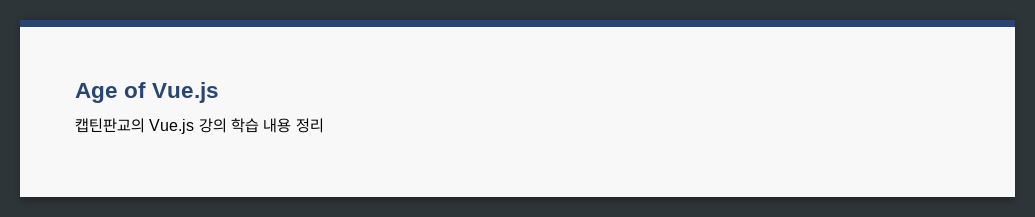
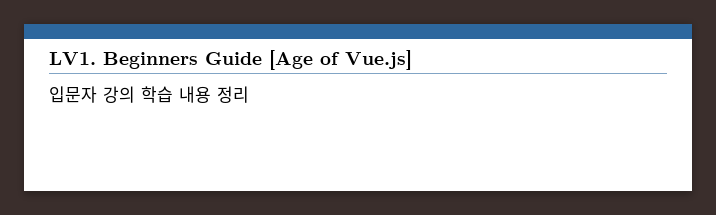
[75,82,220,103] [75,118,195,134] Age of Vue.js // 캡틴판교의 Vue.js -> [49,50,412,70] [49,86,97,103] LV1. Beginners Guide [Age of Vue.js] // 입문자

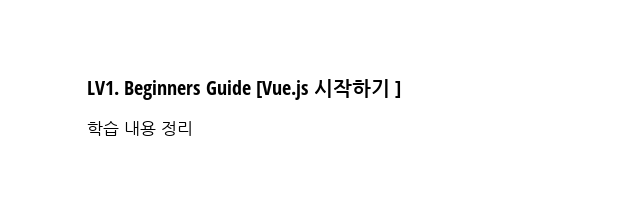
[269,50,412,70] [49,86,135,103] [Age of Vue.js] // 입문자 강의 -> [256,79,401,100] [Vue.js 시작하기 ] //

